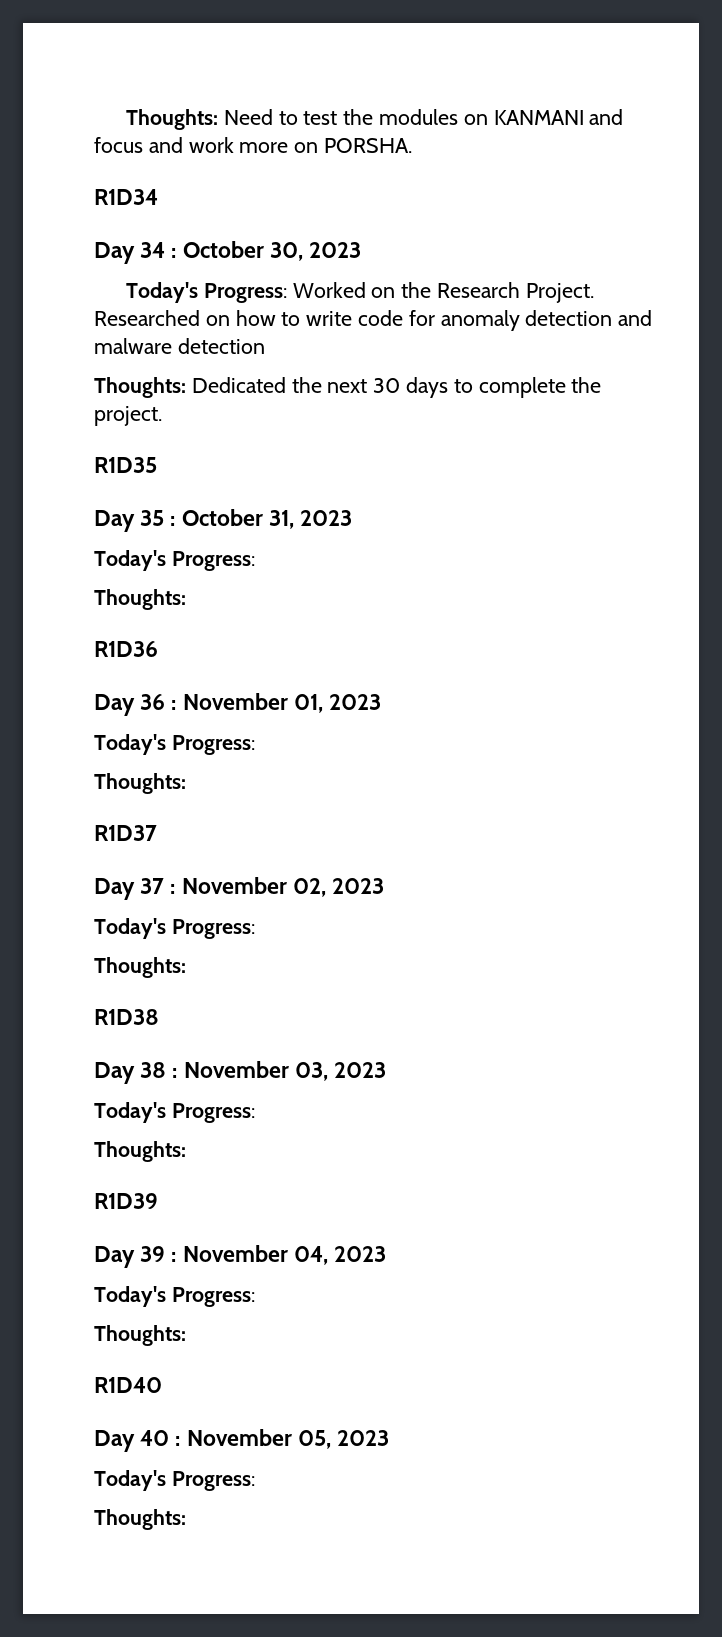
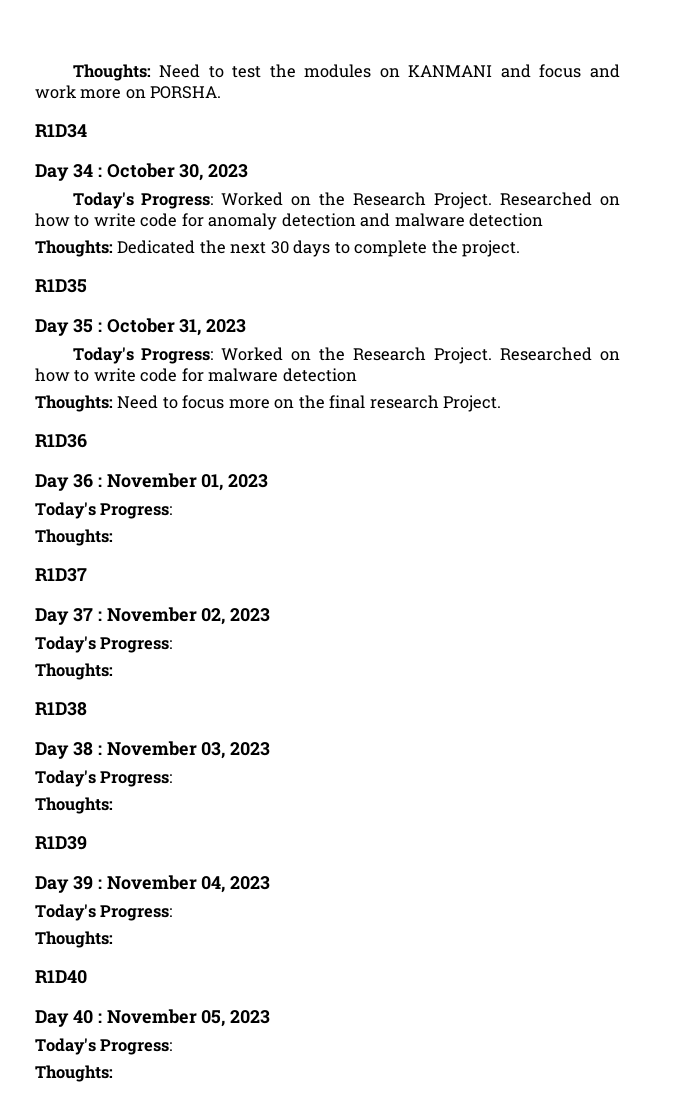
[94,589,186,610] // Thoughts: -> [221,347,620,364] [35,368,357,382] [35,395,502,412] Worked on the Research Project. Researched on how to write code for malware detection // Thoughts: Need to focus more on the final research Project.

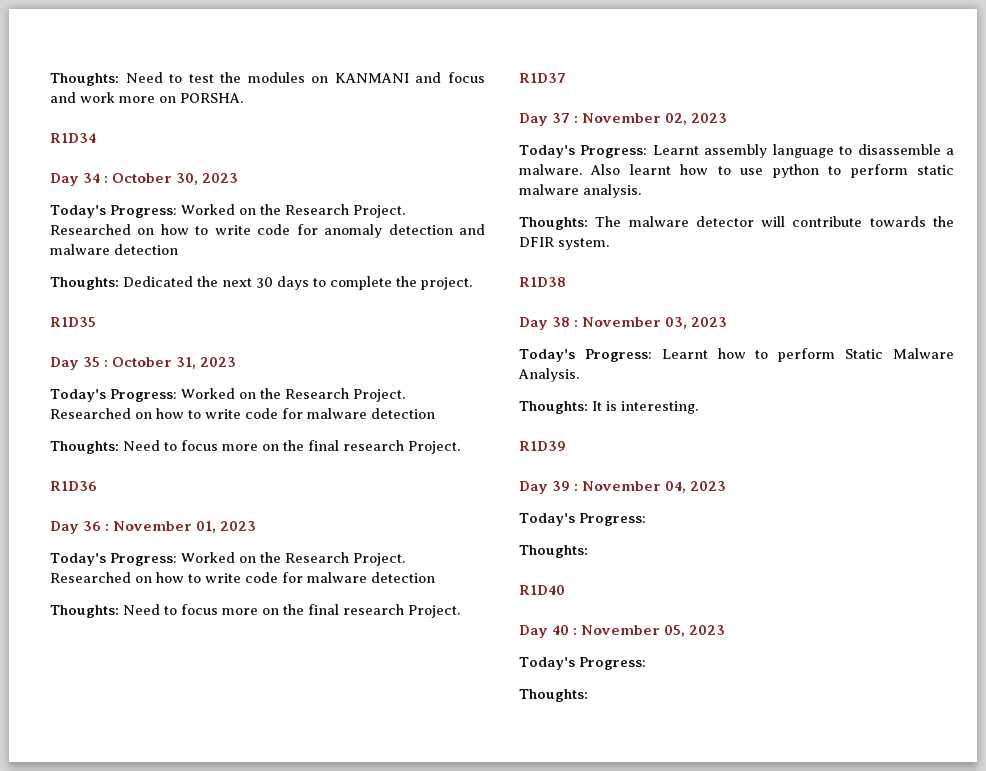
[35,529,113,546] // Thoughts: -> [180,552,405,566] [50,572,435,583] [50,604,460,618] Worked on the Research Project. Researched on how to write code for malware detection // Thoughts: Need to focus more on the final research Project.
[35,663,113,680] // Thoughts: -> [652,144,954,158] [519,164,955,178] [519,184,641,198] [519,216,954,230] [519,237,609,250] Learnt assembly language to disassemble a malware. Also learnt how to use python to perform static malware analysis. // Thoughts: The malware detector will contribute towards the DFIR system.
[35,797,113,814] // Thoughts: -> [661,348,954,362] [518,368,579,382] [519,401,698,414] Learnt how to perform Static Malware Analysis. // Thoughts: It is interesting.

